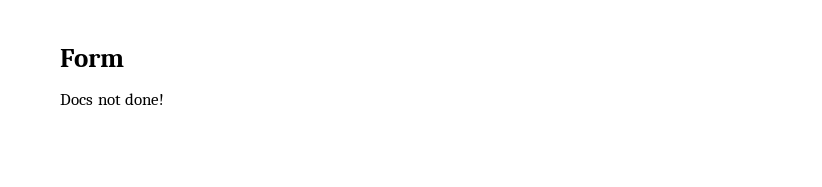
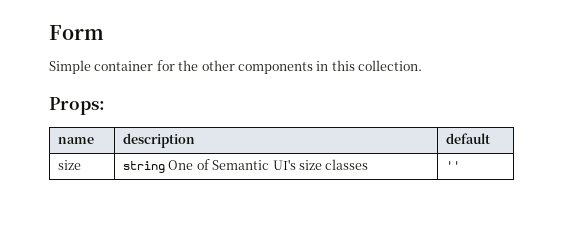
[60,93,165,105] Docs not done! -> [49,60,422,74] [49,97,105,115] [57,137,94,144] [122,133,195,148] [445,133,490,144] [57,160,81,170] [122,159,369,173] [445,161,460,170] Simple container for the other components in this collection. // Props: // name | description | default // size | string One of Semantic UI's size classes | ''

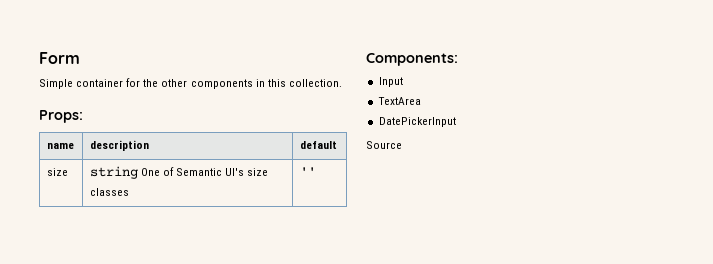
(460, 165) none -> [366,53,458,66] [378,77,403,87] [377,97,421,105] [378,117,456,127] [366,141,402,149] // Components: // Input // TextArea // DatePickerInput // Source

